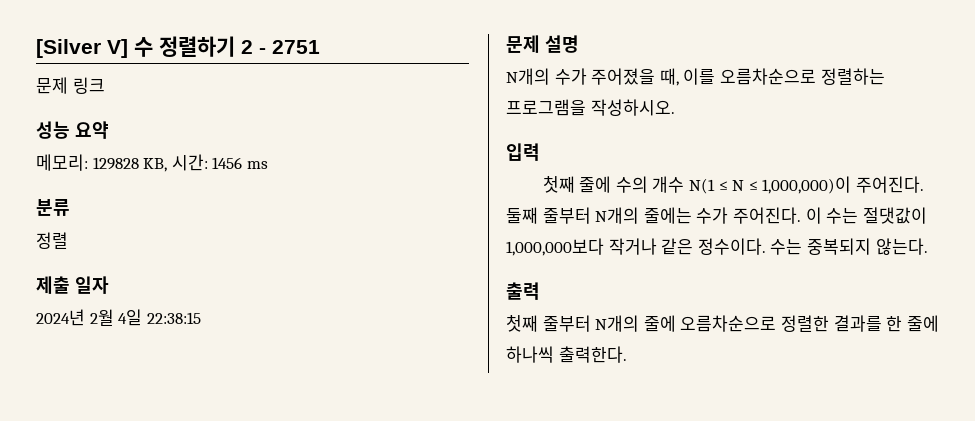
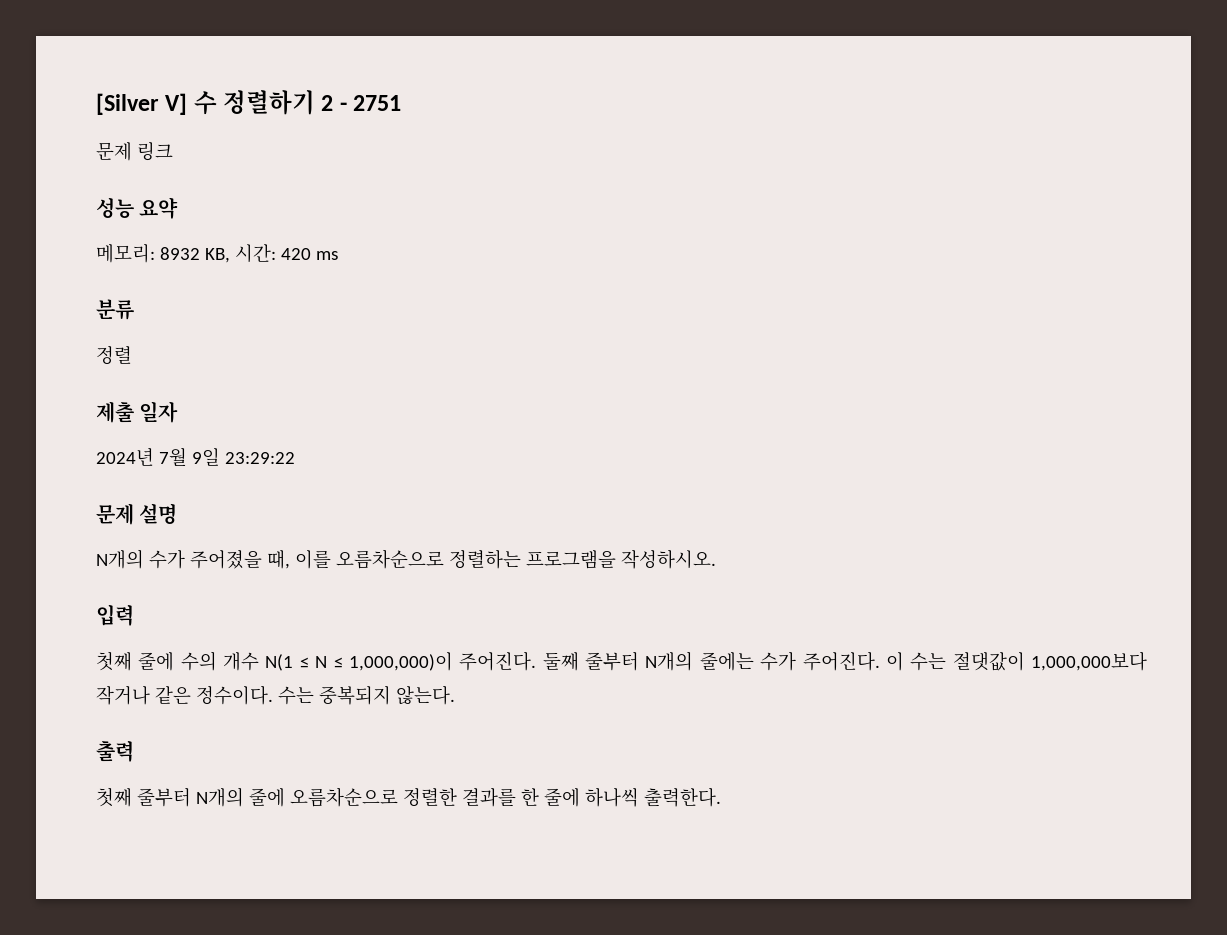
[92,157,139,170] 129828 -> [159,247,200,260] 8932
[212,157,243,169] 1456 -> [280,248,311,260] 420
[89,309,201,326] 2월 4일 22:38:15 -> [158,447,295,466] 7월 9일 23:29:22

